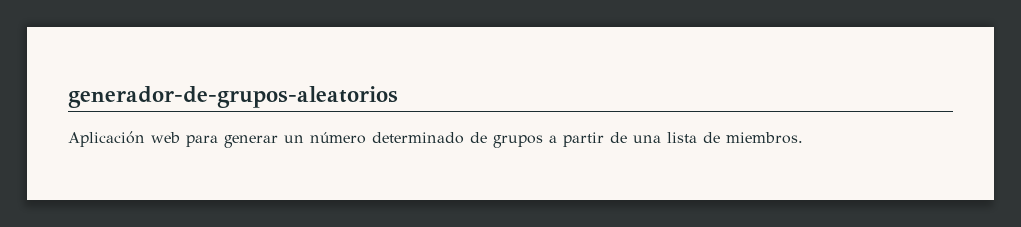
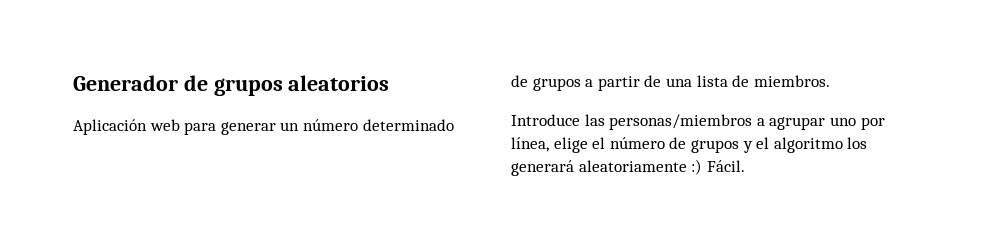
[68,86,398,108] generador-de-grupos-aleatorios -> [73,75,390,96] Generador de grupos aleatorios
(803, 138) none -> [511,114,885,130] [511,137,868,153] [511,159,745,176] // Introduce las personas/miembros a agrupar uno por línea, elige el número de grupos y el algoritmo los generará aleatoriamente :) Fácil.

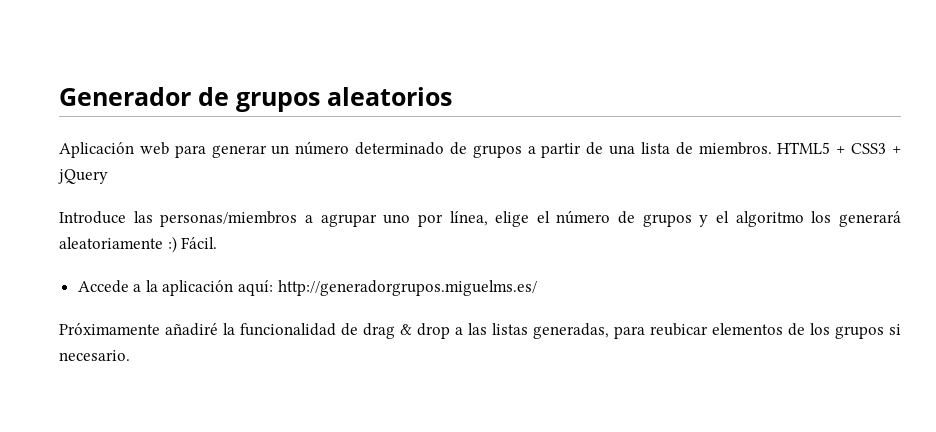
(830, 81) none -> [777,142,902,154] [58,169,108,184] HTML5 + CSS3 + jQuery
(745, 166) none -> [77,280,537,296] [59,323,901,339] [59,350,130,361] // Accede a la aplicación aquí: http://generadorgrupos.miguelms.es/ // Próximamente añadiré la funcionalidad de drag & drop a las listas generadas, para reubicar elementos de los grupos si necesario.

